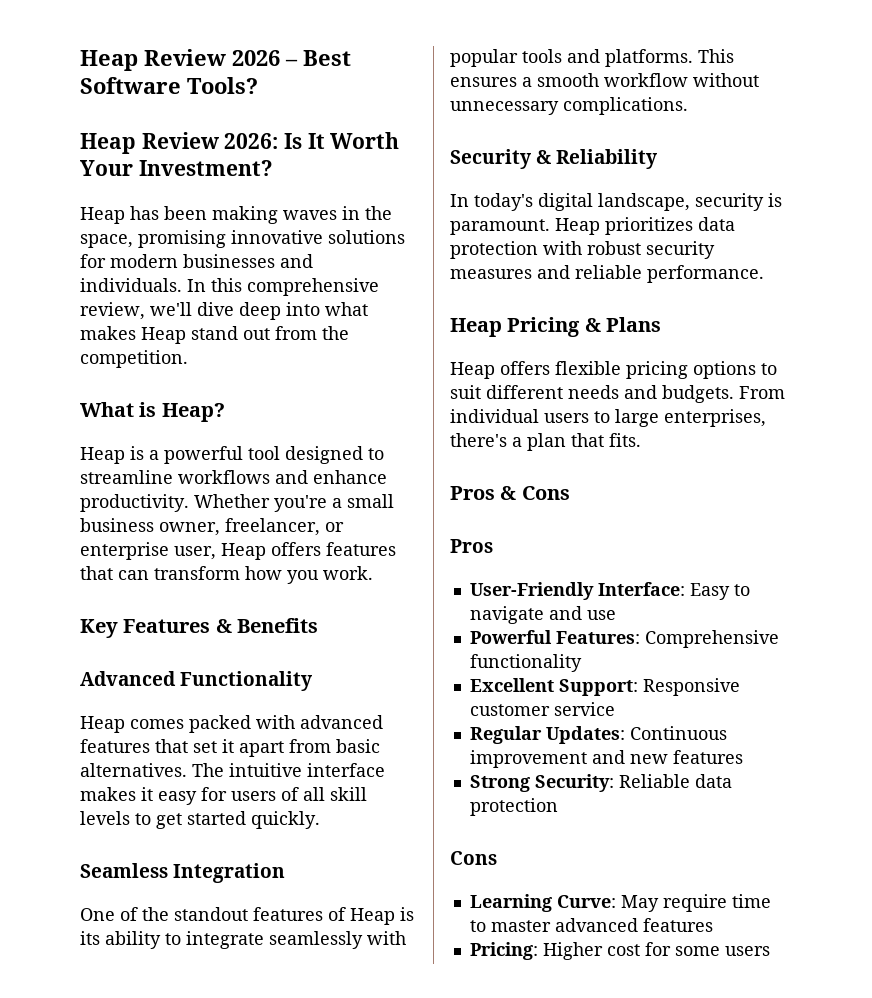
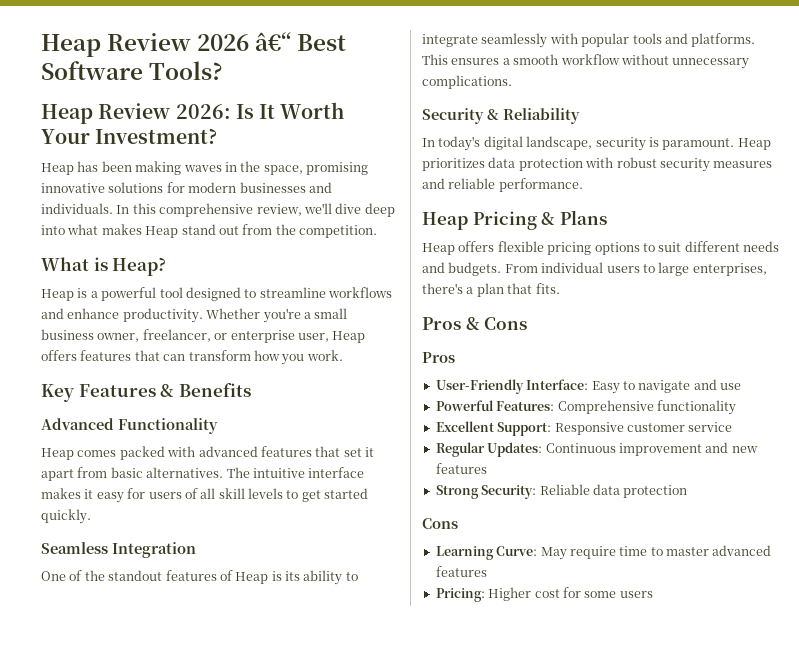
[285,59,298,66] – -> [255,32,292,51] â€“

